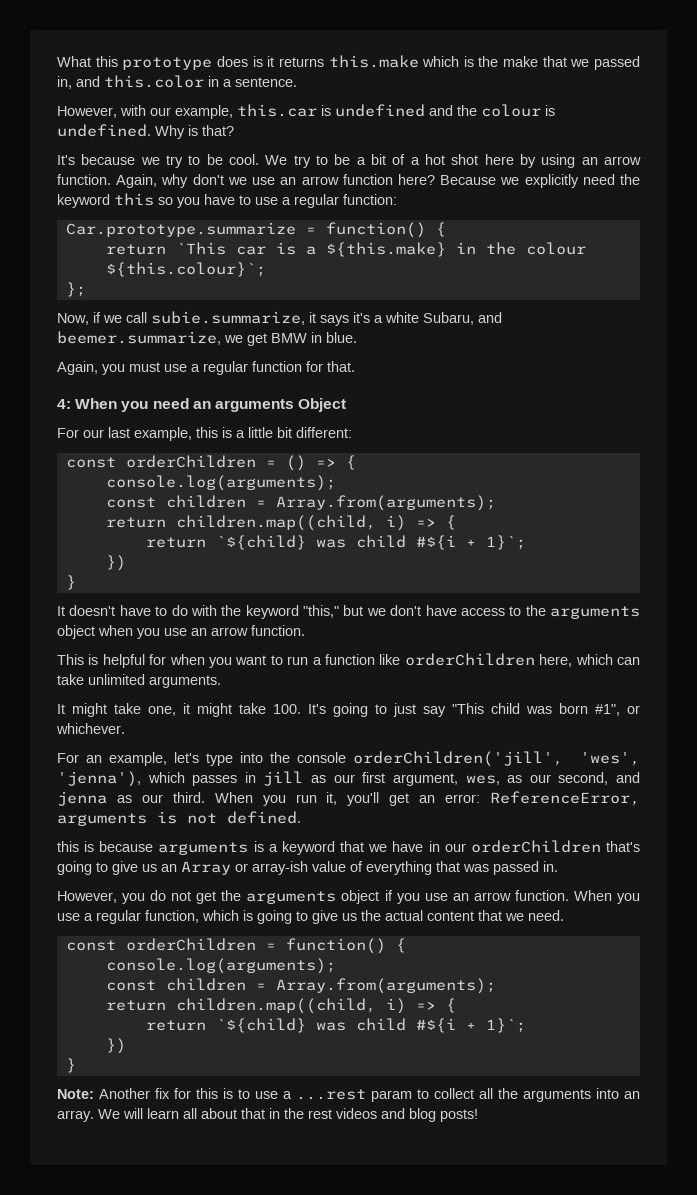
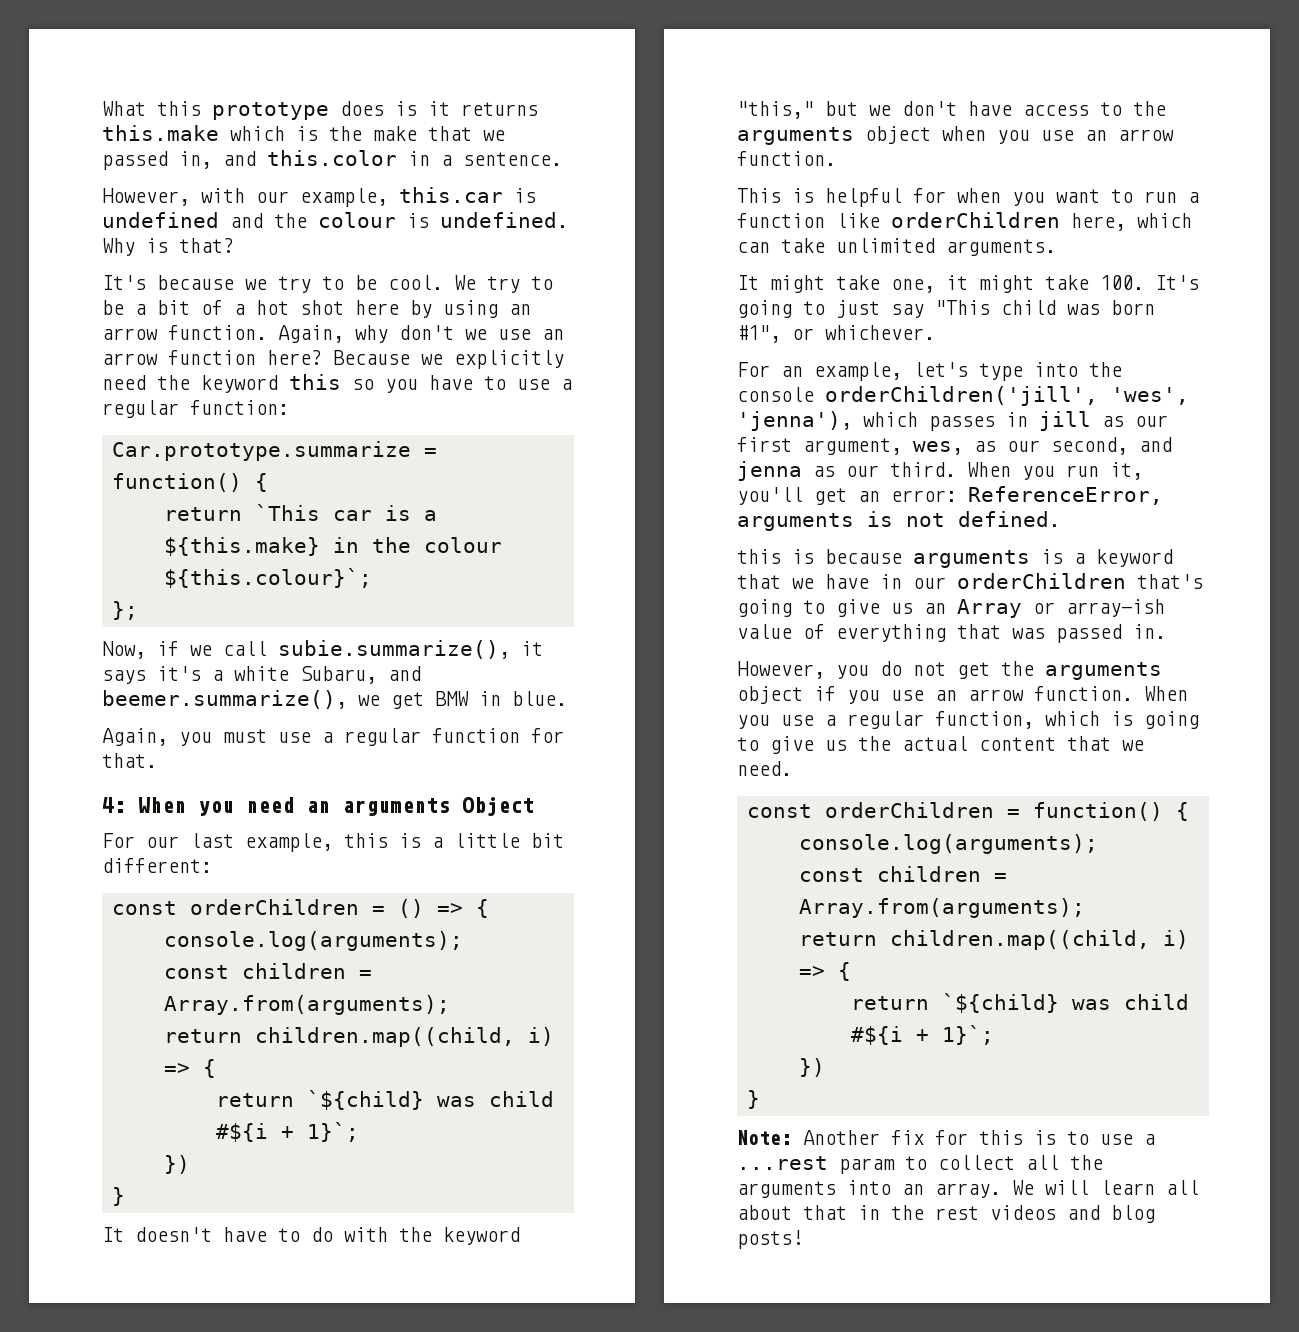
[151,311,305,325] subie.summarize, -> [278,640,510,659] subie.summarize(),
[57,331,221,345] beemer.summarize, -> [102,690,347,709] beemer.summarize(),

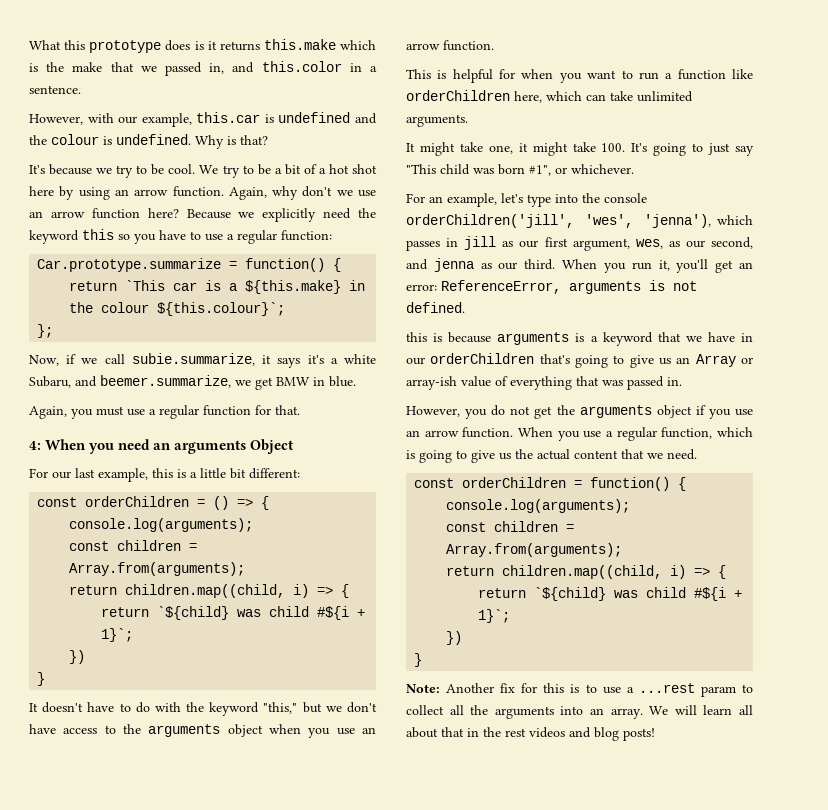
[278,640,510,659] subie.summarize(), -> [131,353,255,366] subie.summarize,
[102,690,347,709] beemer.summarize(), -> [100,375,231,388] beemer.summarize,

